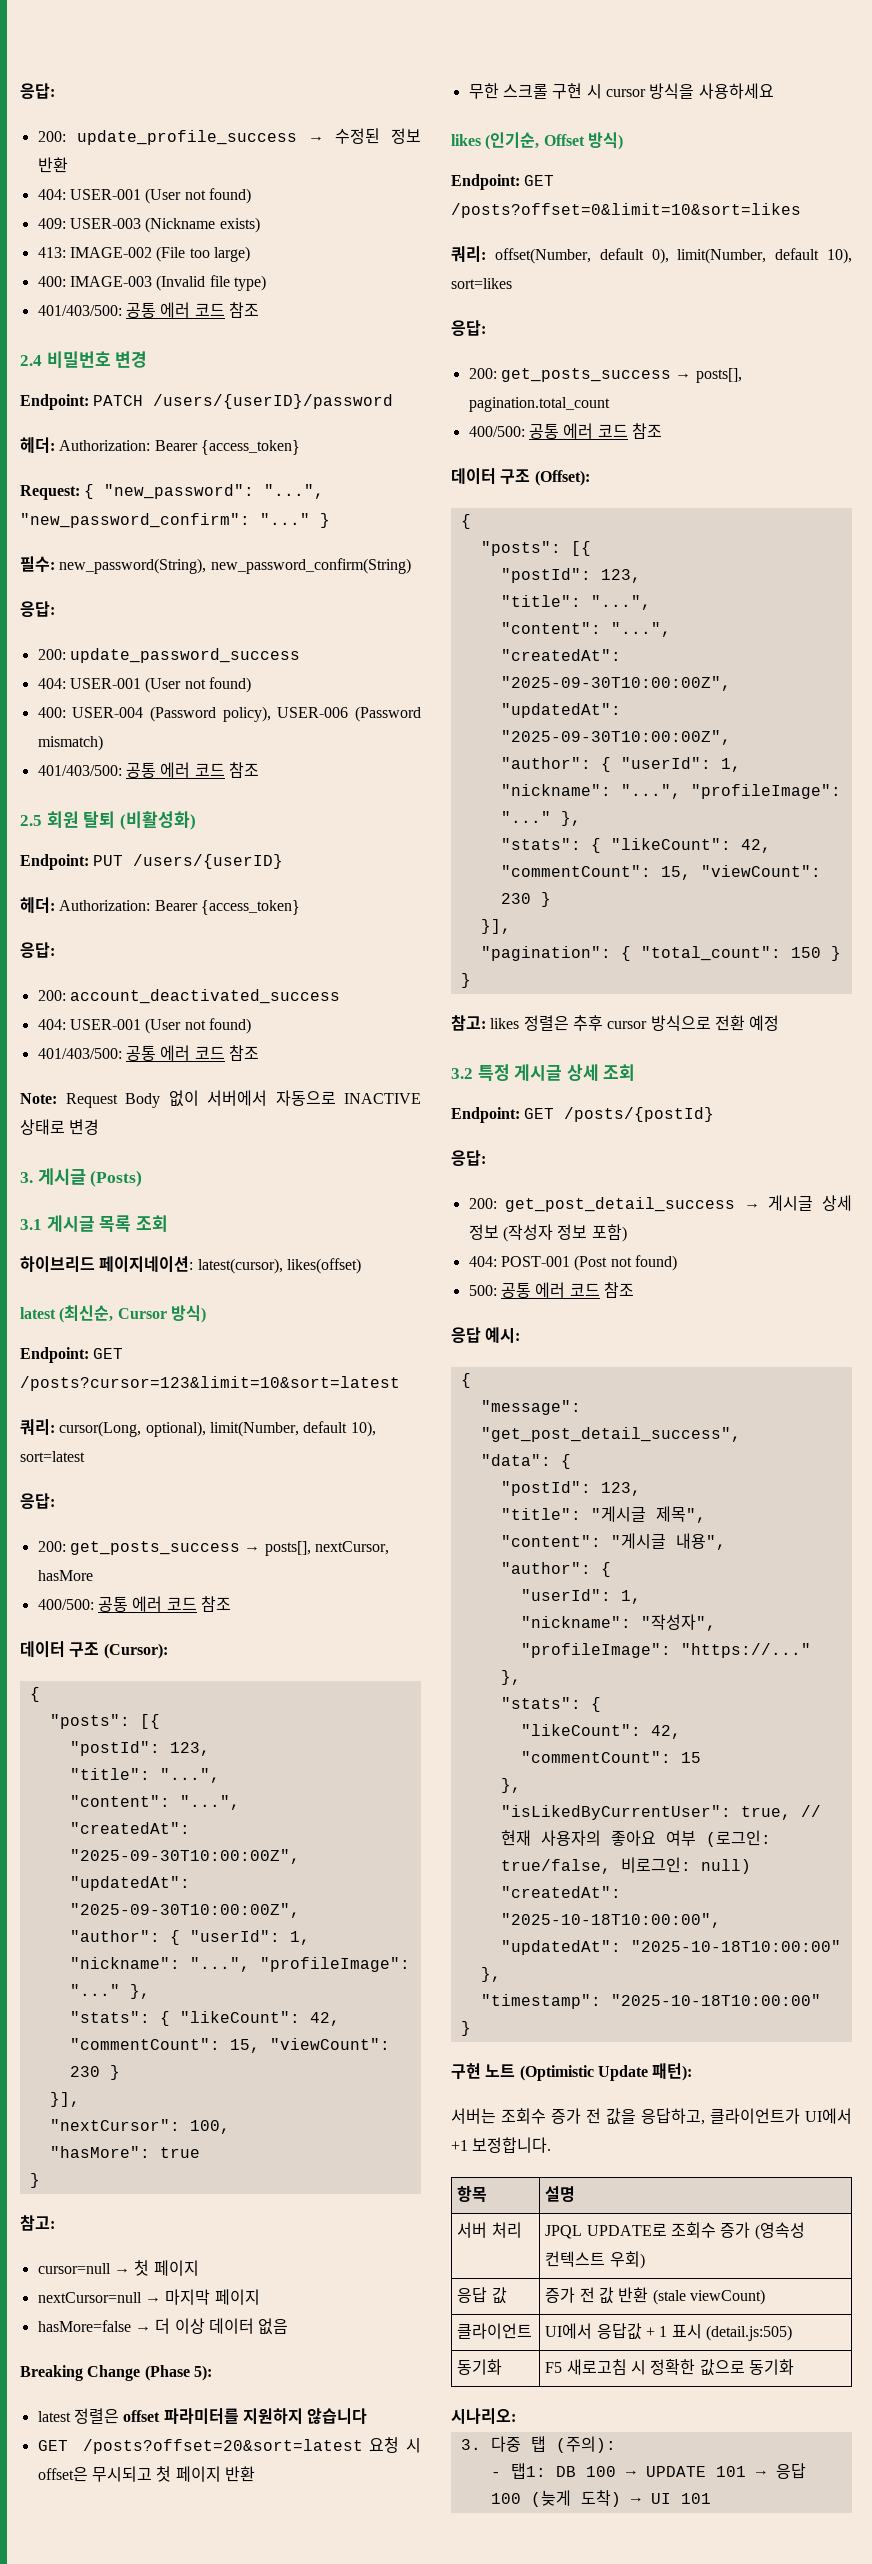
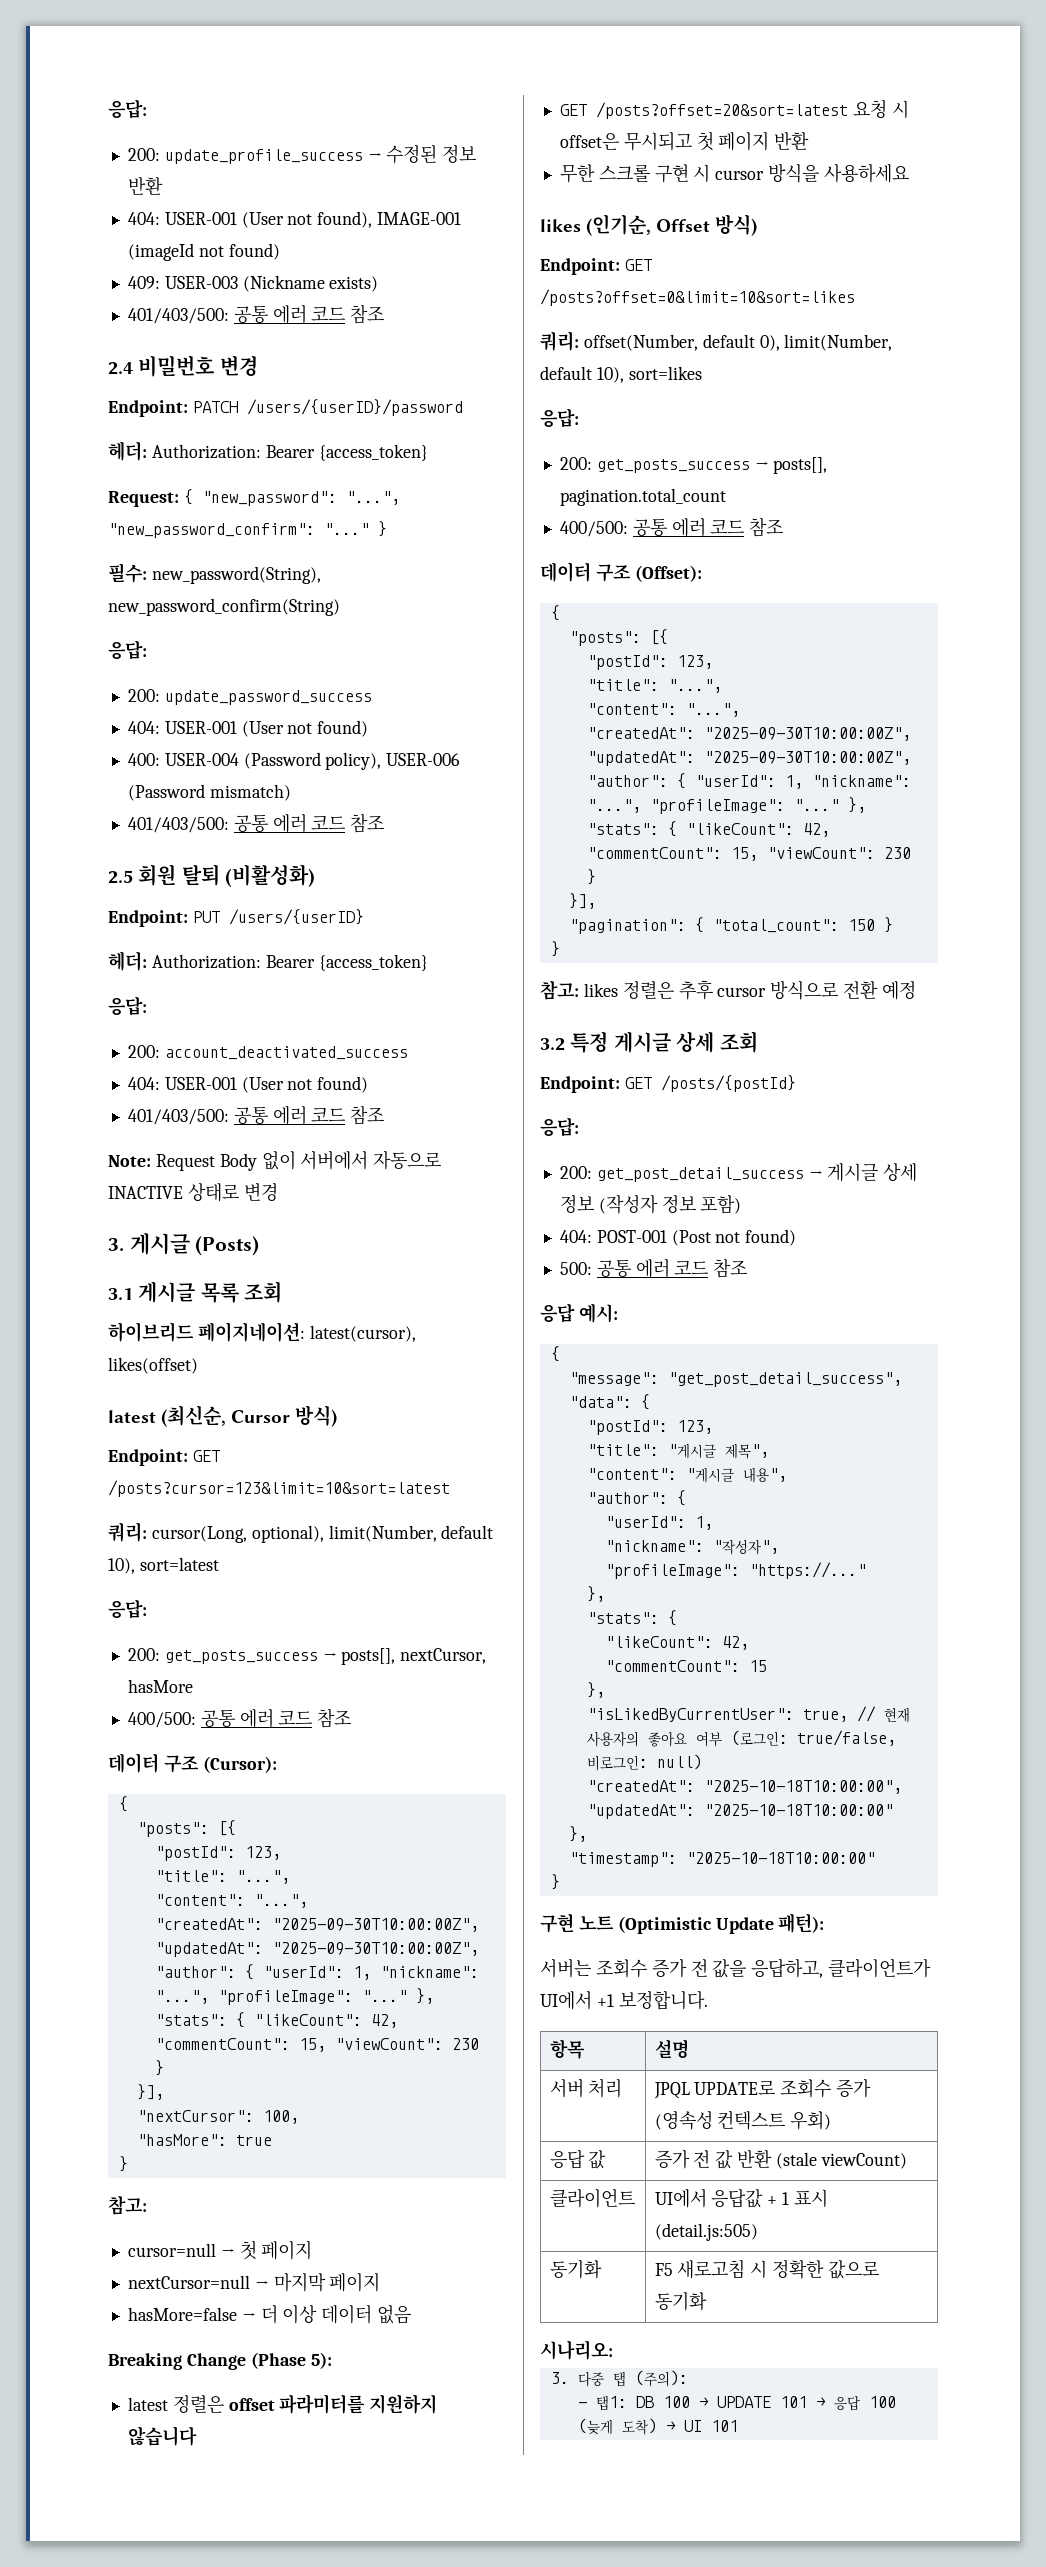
(206, 195) none -> [317,211,462,228] [127,243,224,261] found), IMAGE-001 (imageId not
[37,246,250,262] [37,275,266,291] // 413: IMAGE-002 (File too large) // 400: IMAGE-003 (Invalid file type) -> (379, 284) none

